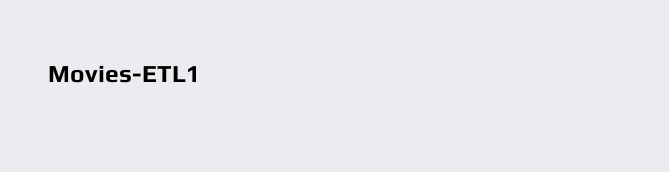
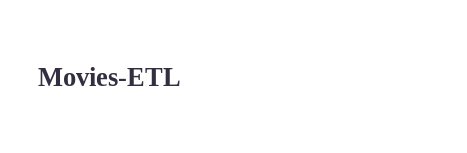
[48,65,200,83] Movies-ETL1 -> [38,67,181,86] Movies-ETL

